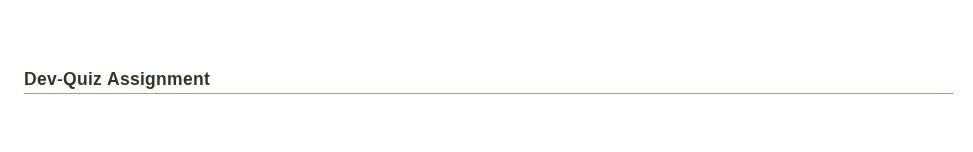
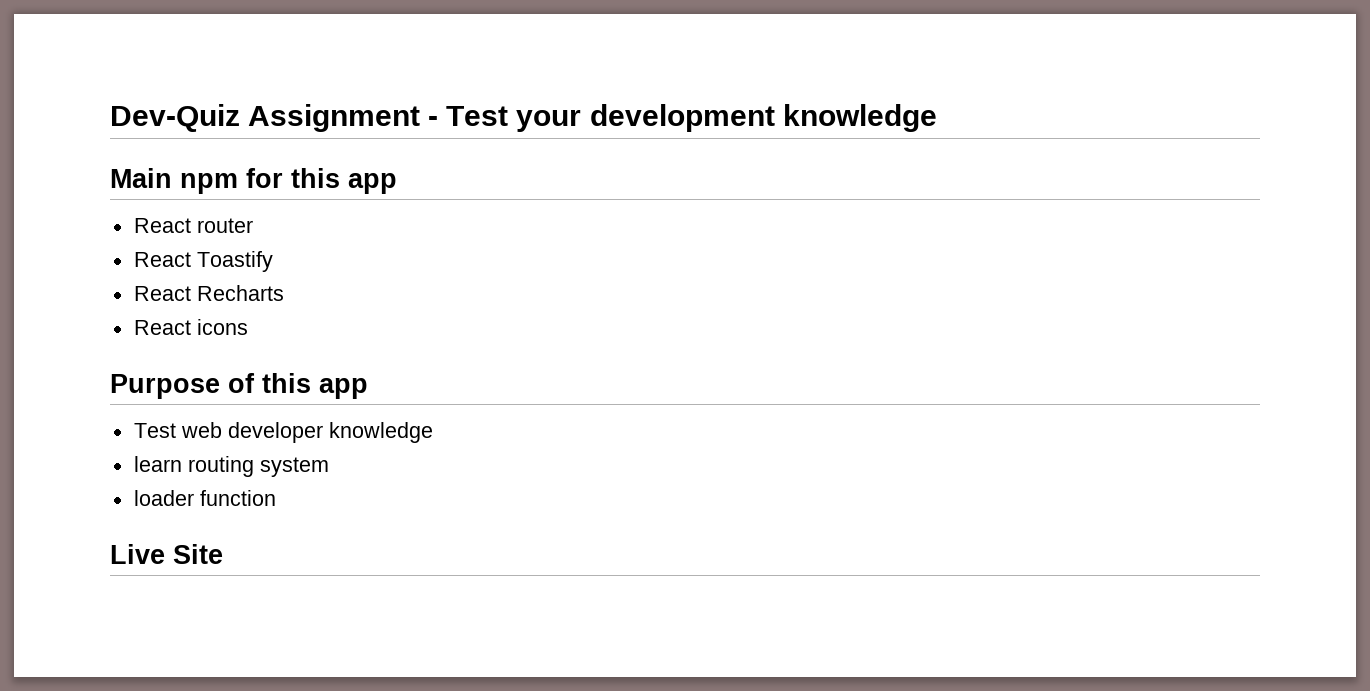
(210, 80) none -> [428,104,937,132] [110,168,397,194] [133,218,253,233] [133,251,273,272] [133,285,284,301] [133,319,248,335] [110,373,368,399] [133,422,433,443] [133,456,329,477] [133,490,276,506] [110,544,223,564] - Test your development knowledge // Main npm for this app // React router // React Toastify // React Recharts // React icons // Purpose of this app // Test web developer knowledge // learn routing system // loader function // Live Site

